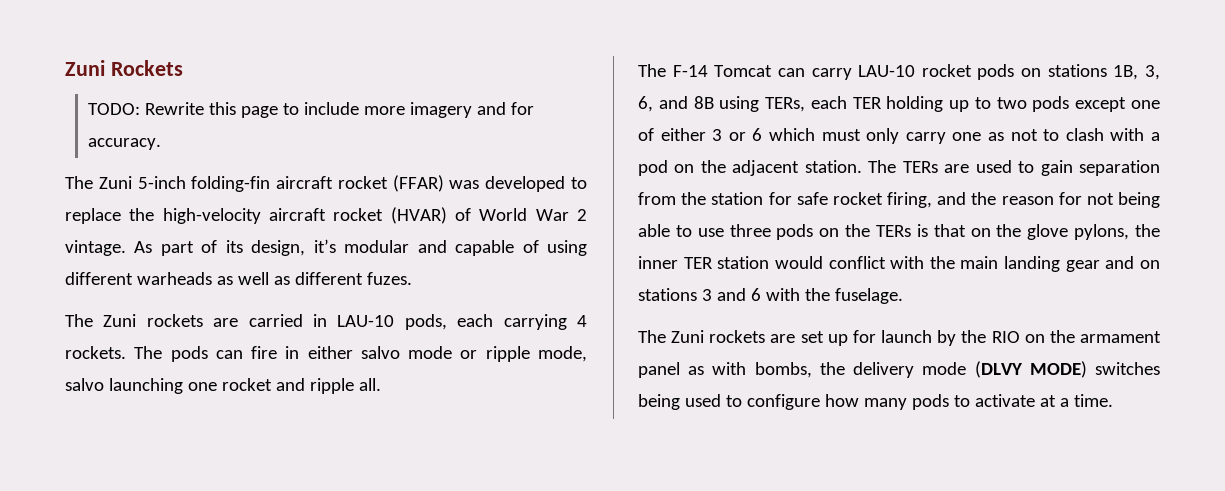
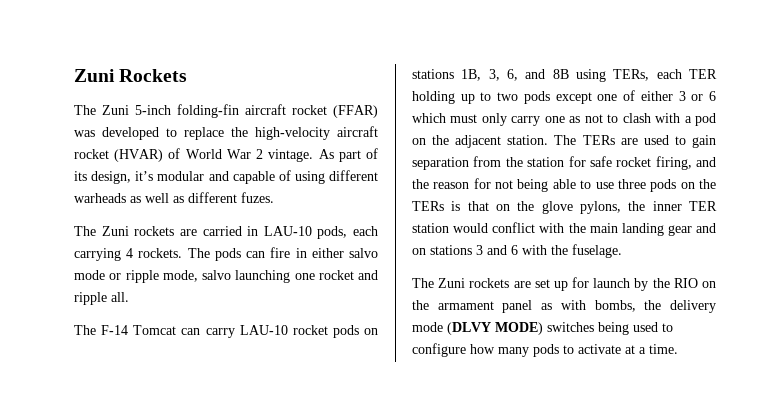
[88,102,534,118] [88,138,162,150] // TODO: Rewrite this page to include more imagery and for accuracy. -> (188, 75) none

